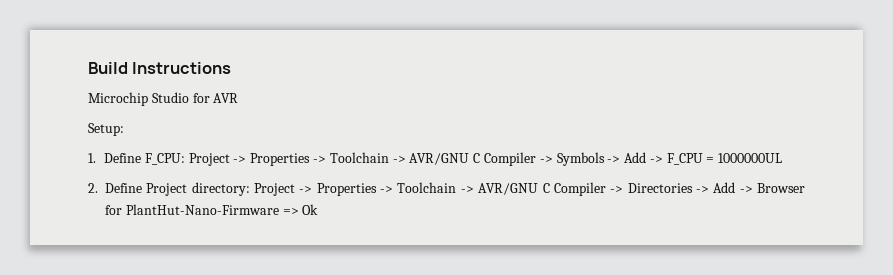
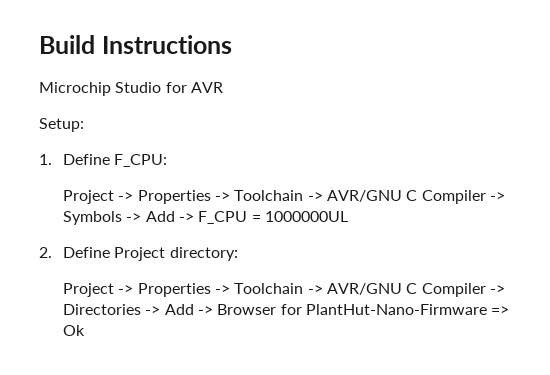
(185, 159) none -> (168, 160) //
(250, 189) none -> (238, 254) //

